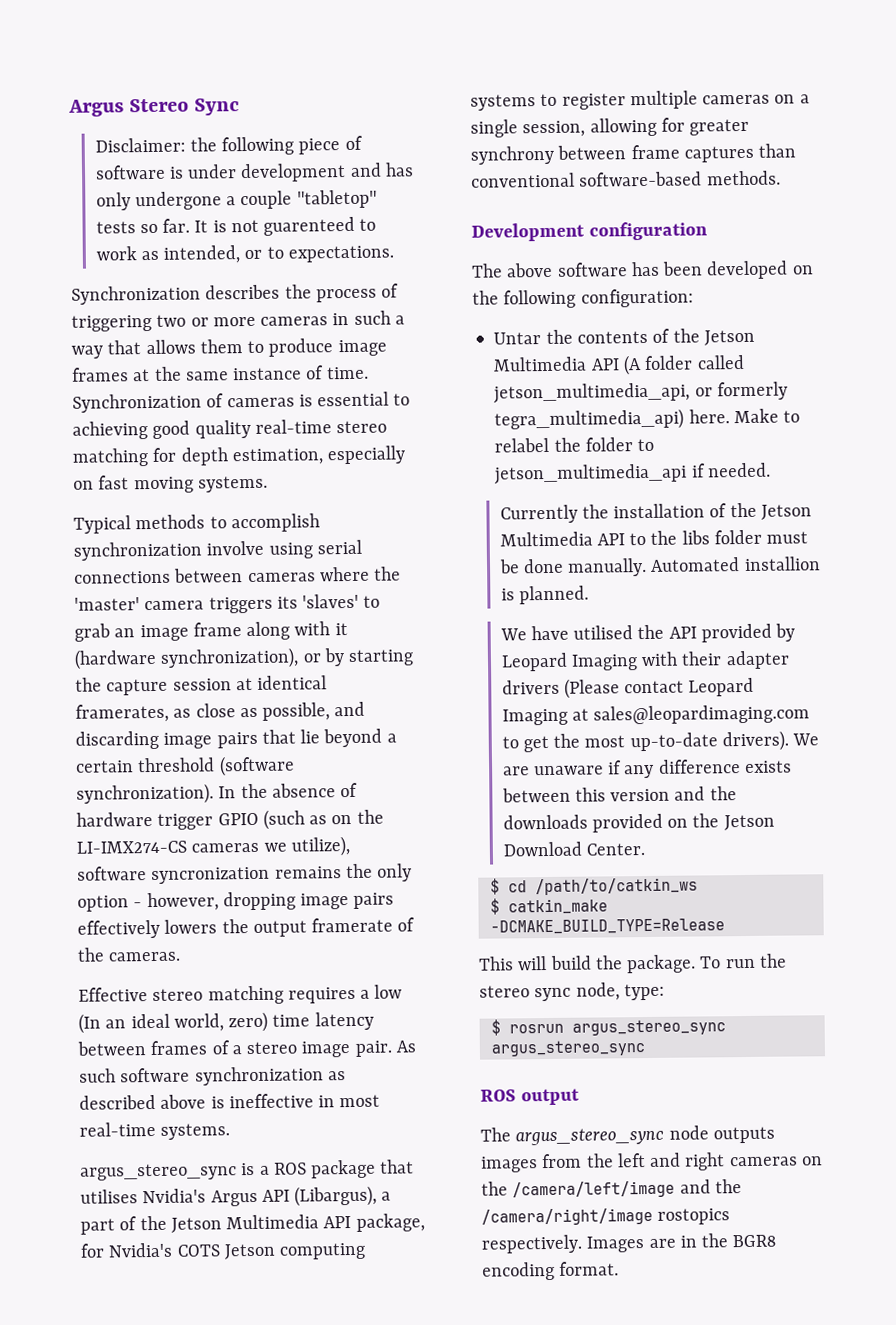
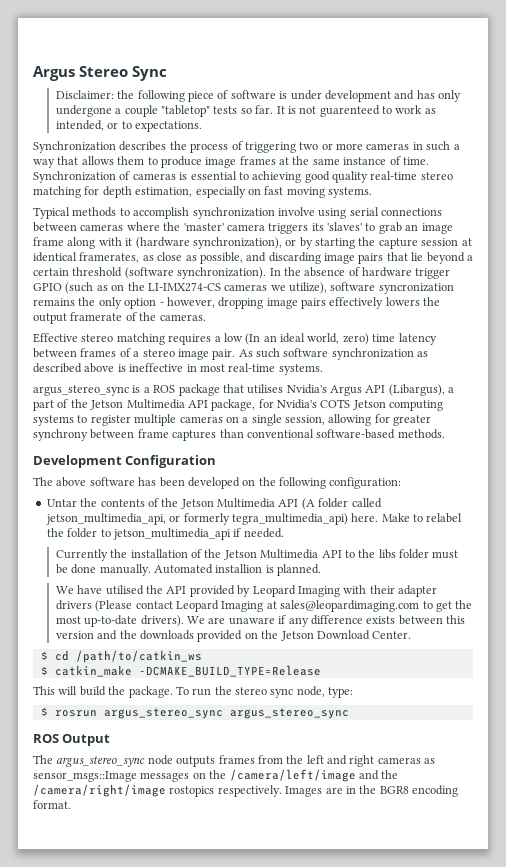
[588,221,708,241] configuration -> [125,455,217,468] Configuration
[520,1088,580,1106] output -> [62,734,111,746] Output
[481,1156,538,1173] images -> [218,755,255,764] frames
(798, 1161) none -> [424,758,436,764] [33,771,190,782] as sensor_msgs::Image messages

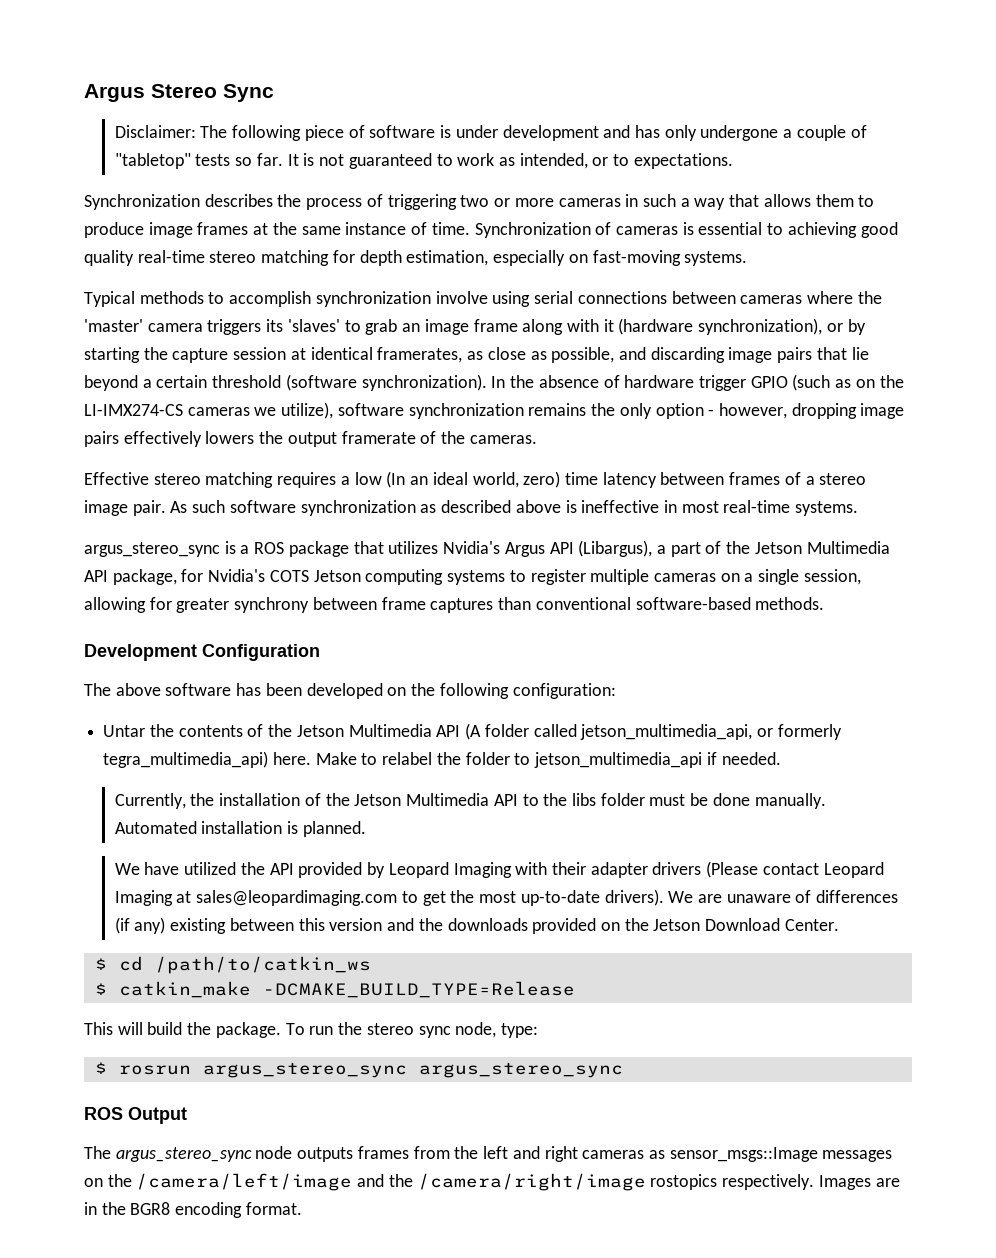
[117,90,135,99] the -> [200,125,228,138] The
(158, 111) none -> [850,125,867,138] of
[319,105,380,117] guarenteed -> [348,153,432,169] guaranteed
[264,186,325,198] fast moving -> [592,250,681,266] fast-moving
[378,283,454,294] syncronization -> [408,403,524,419] synchronization
[247,384,284,394] utilises -> [388,541,439,554] utilizes
[55,549,108,561] Currently -> [114,793,186,809] Currently,
[215,564,263,573] installion -> [201,821,283,834] installation
[105,585,144,595] utilised -> [184,862,237,875] utilized
[278,615,396,627] if any difference exists -> [795,890,899,903] [114,917,227,934] of differences (if any) existing

